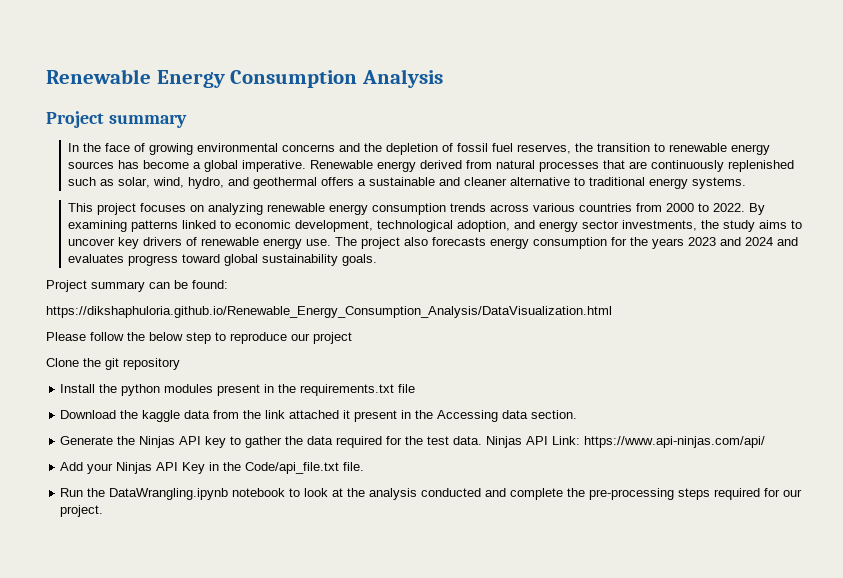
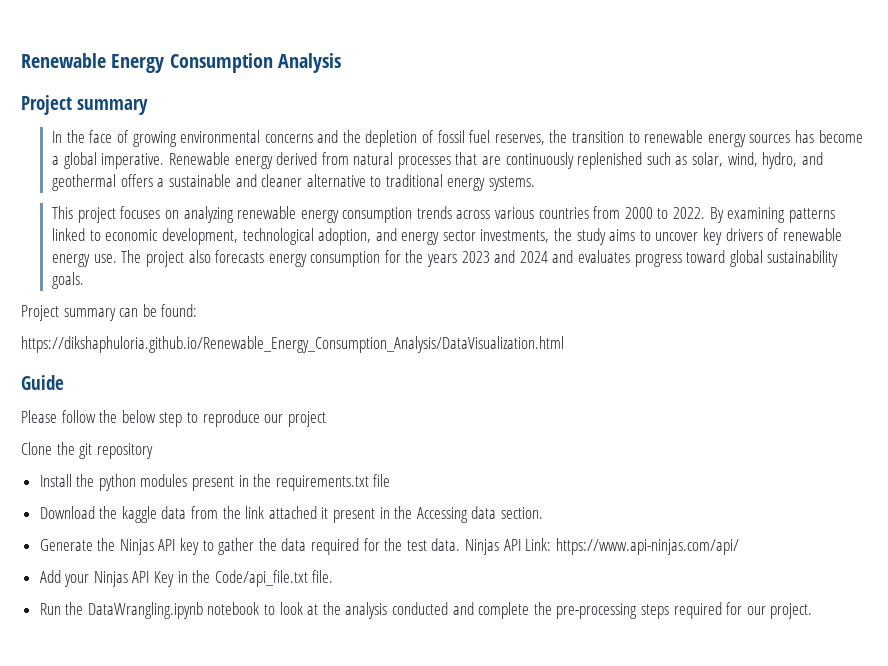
(612, 312) none -> [21,375,64,390] // Guide

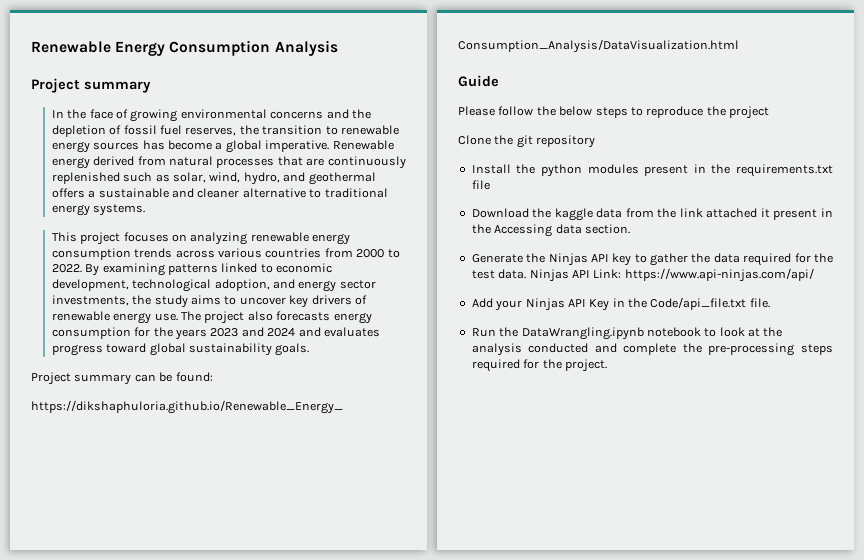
[159,412,183,427] step -> [595,107,628,118] steps
[264,414,284,423] our -> [706,106,726,116] the
[746,606,766,615] our -> [542,359,562,369] the

